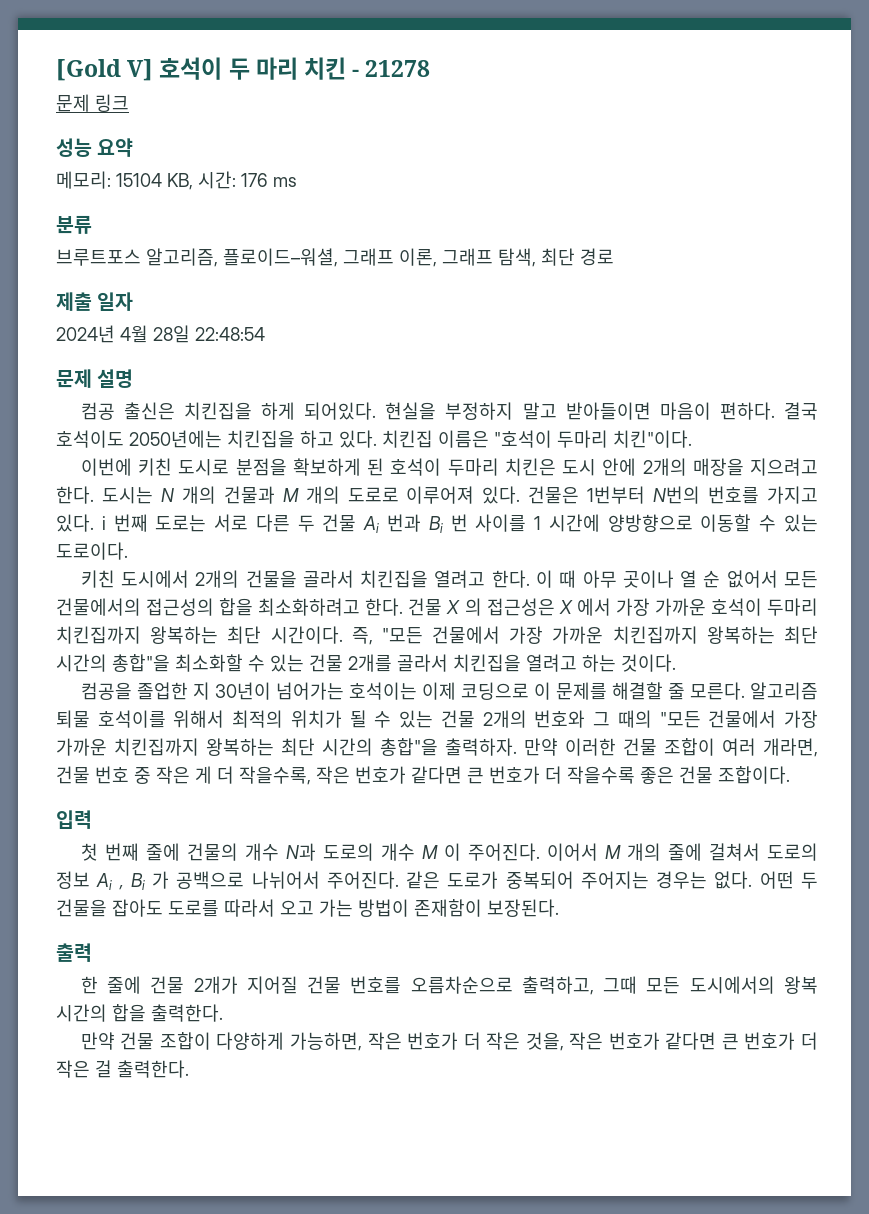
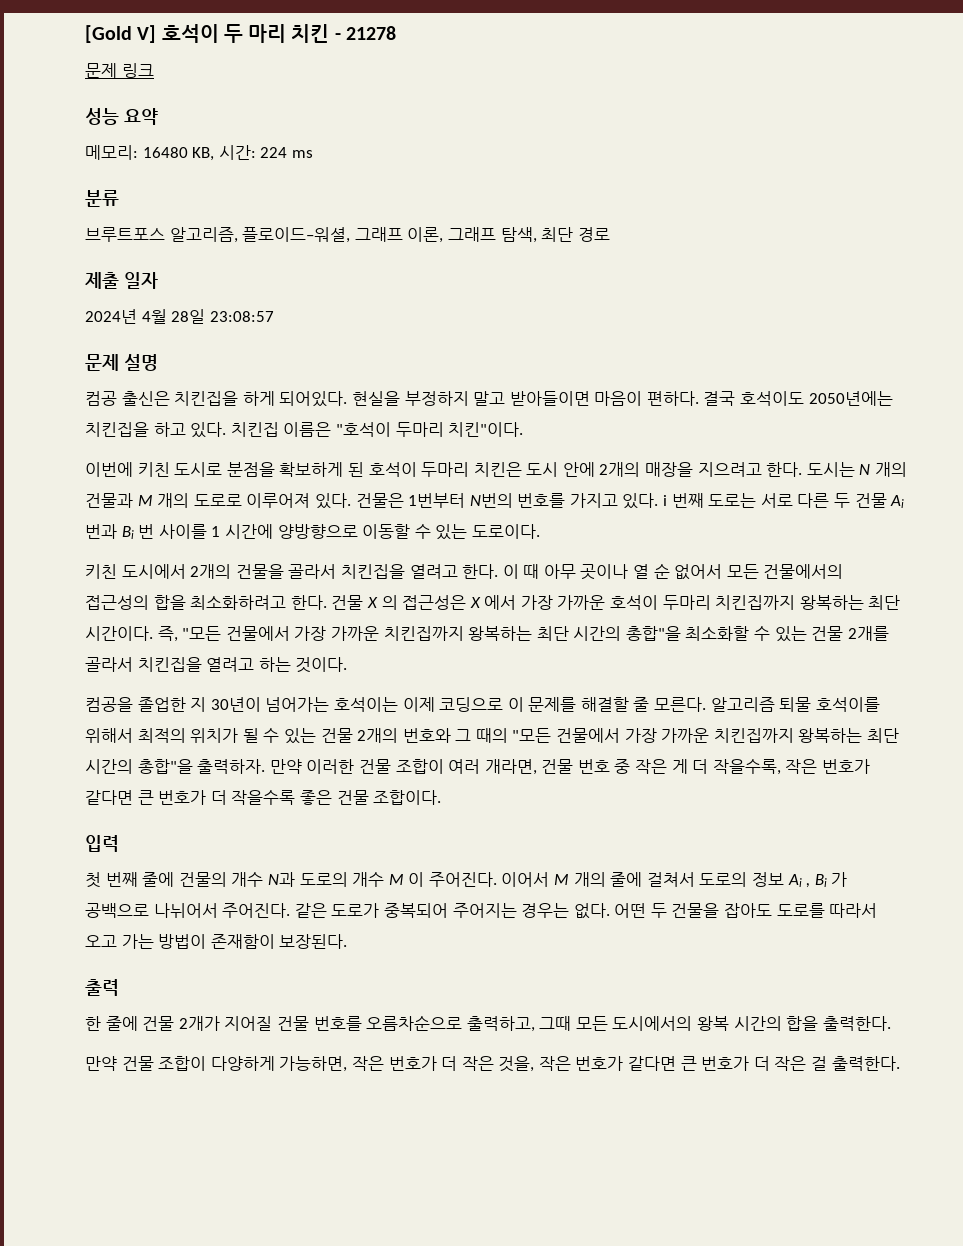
[116,173,162,187] 15104 -> [142,147,188,158] 16480
[241,173,268,187] 176 -> [260,147,288,158] 224
[195,327,265,341] 22:48:54 -> [209,311,274,322] 23:08:57

